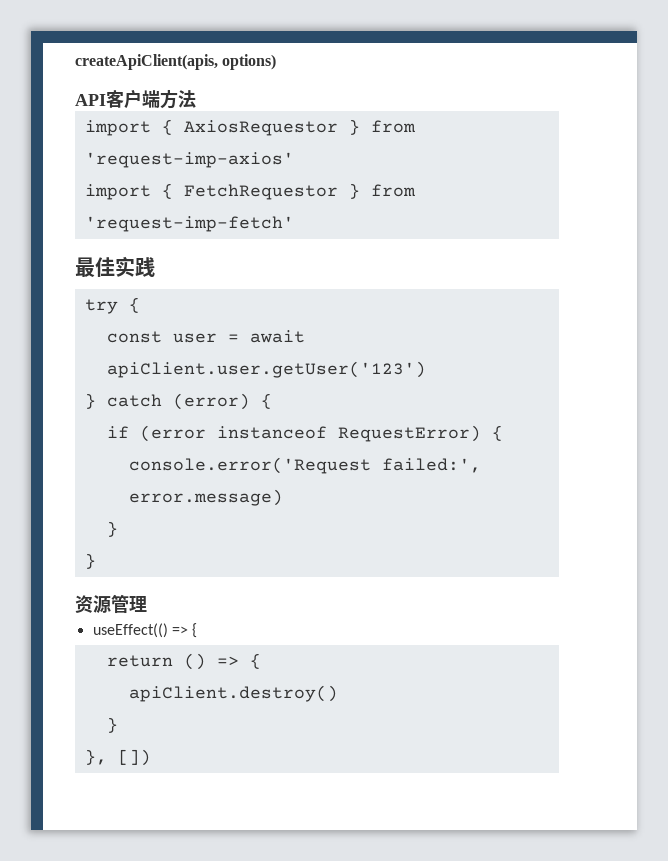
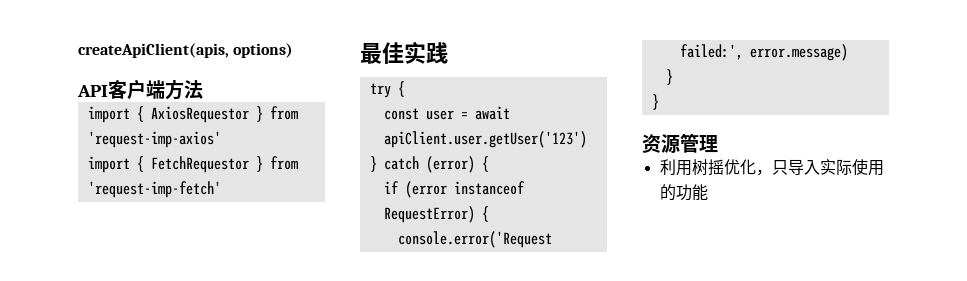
[92,623,198,638] [106,653,261,670] [128,685,338,702] [106,717,118,733] [84,749,151,766] useEffect(() => { // return () => { // apiClient.destroy() // } // }, []) -> [659,159,884,176] [659,184,708,201] 利用树摇优化，只导入实际使用的功能

